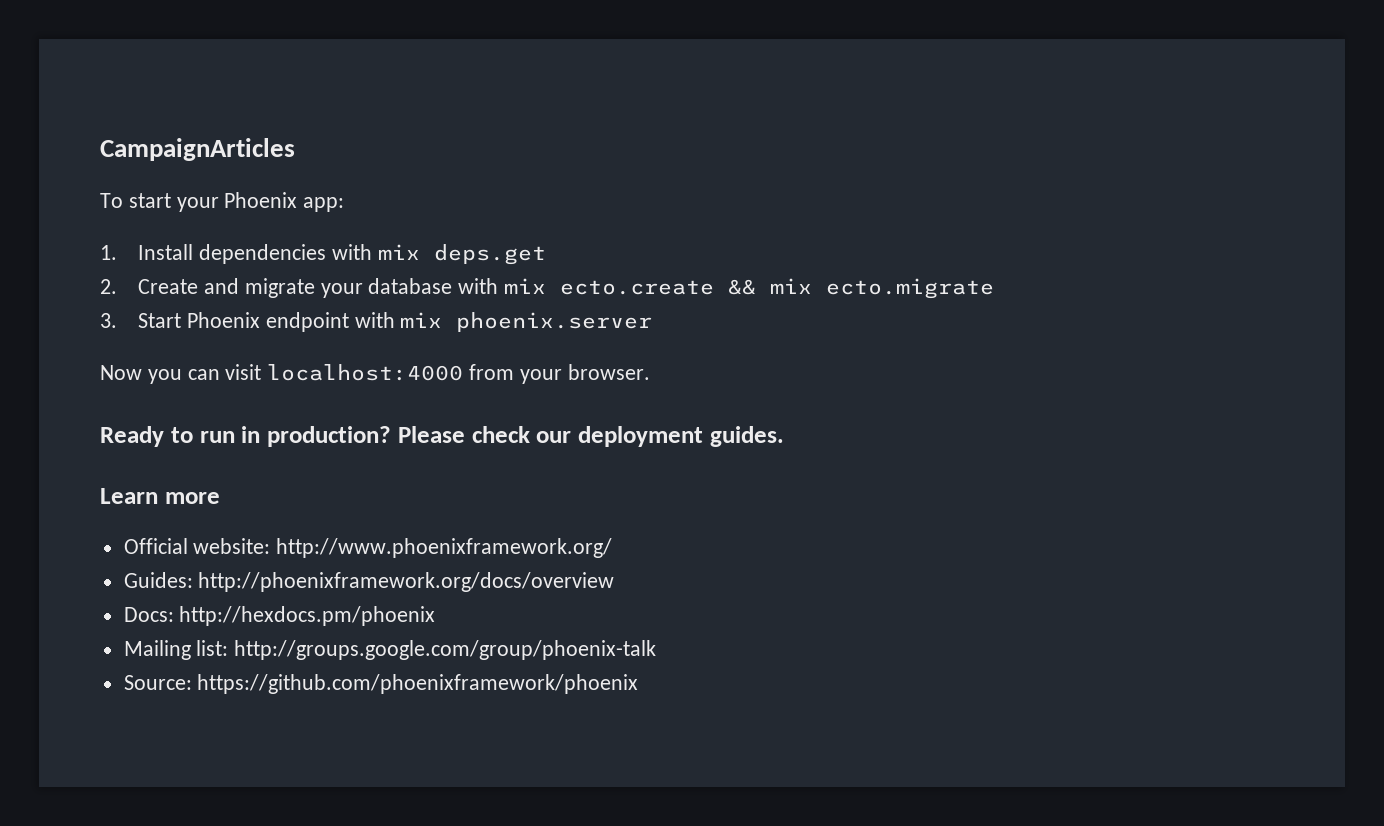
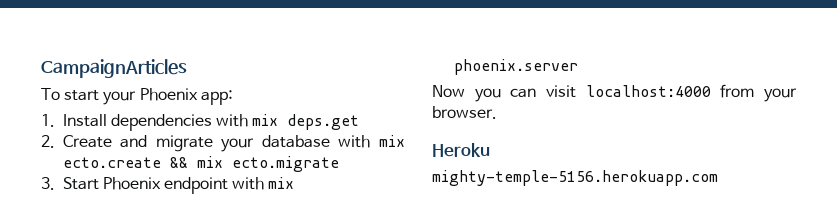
[100,426,784,447] [100,488,220,504] [123,538,613,558] [123,572,615,592] [123,606,436,626] [123,640,657,660] [123,674,639,694] Ready to run in production? Please check our deployment guides. // Learn more // Official website: http://www.phoenixframework.org/ // Guides: http://phoenixframework.org/docs/overview // Docs: http://hexdocs.pm/phoenix // Mailing list: http://groups.google.com/group/phoenix-talk // Source: https://github.com/phoenixframework/phoenix -> [432,143,490,157] [432,170,718,186] Heroku // mighty-temple-5156.herokuapp.com

